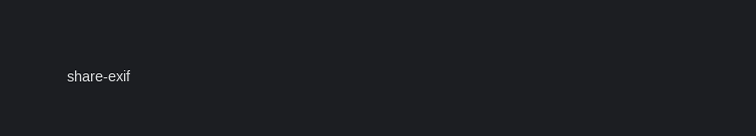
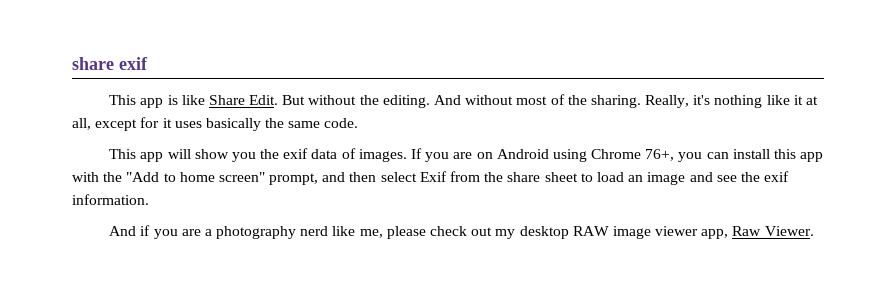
[67,70,132,82] share-exif -> [72,57,148,70] [109,94,819,108] [72,117,359,131] [109,148,824,162] [72,171,790,185] [72,194,149,205] [109,225,814,239] share exif // This app is like Share Edit. But without the editing. And without most of the sharing. Really, it's nothing like it at all, except for it uses basically the same code. // This app will show you the exif data of images. If you are on Android using Chrome 76+, you can install this app with the "Add to home screen" prompt, and then select Exif from the share sheet to load an image and see the exif information. // And if you are a photography nerd like me, please check out my desktop RAW image viewer app, Raw Viewer.

